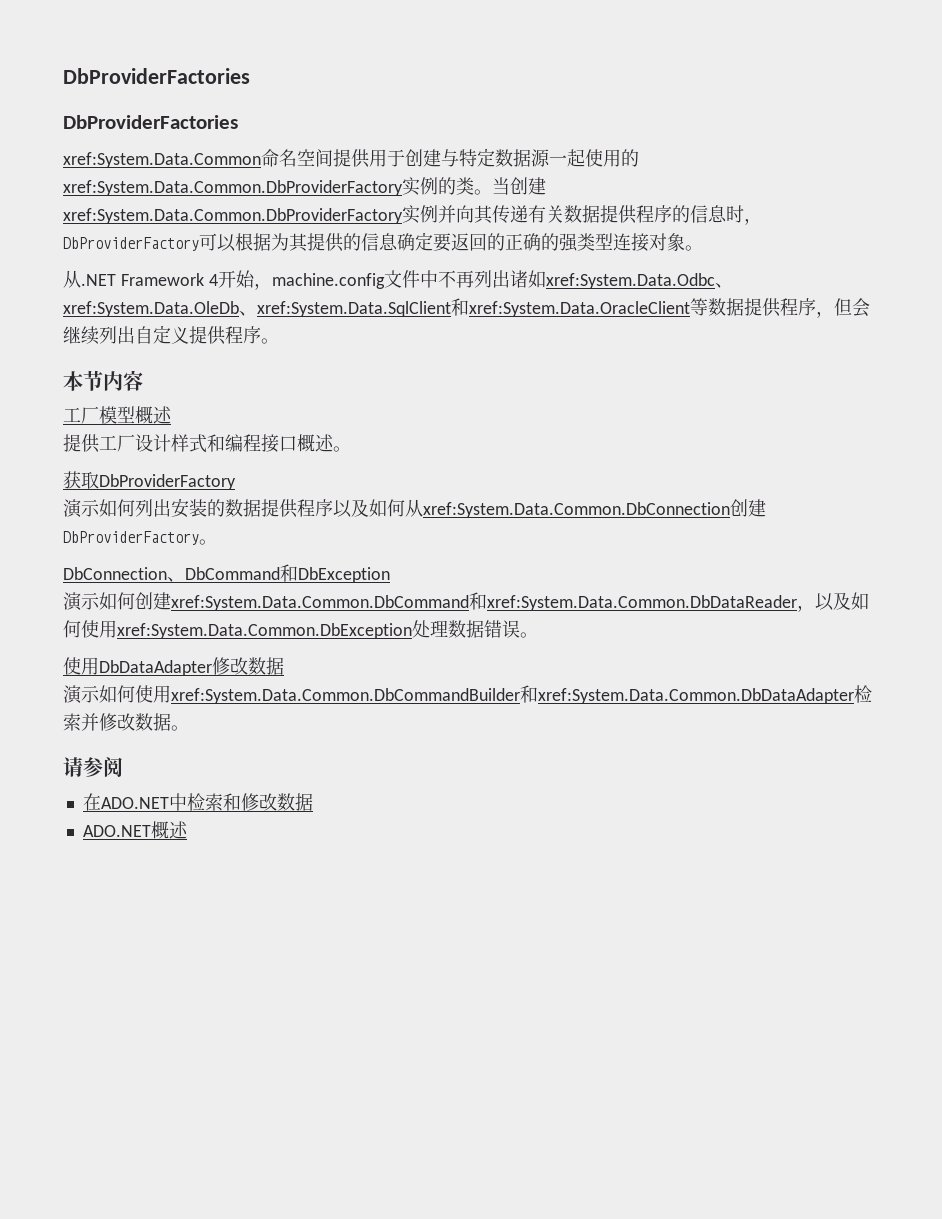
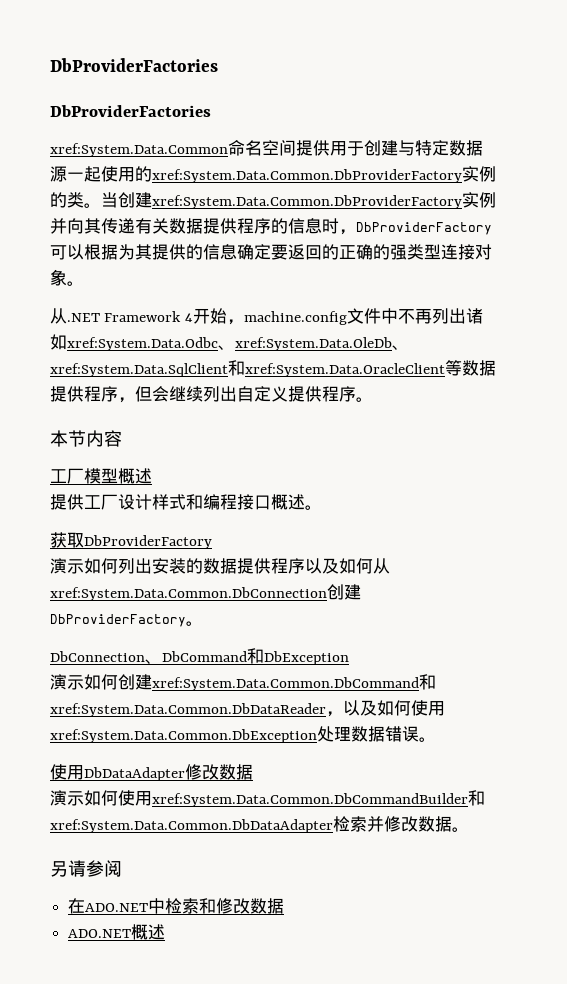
(189, 728) none -> [50,861,68,877] 另

